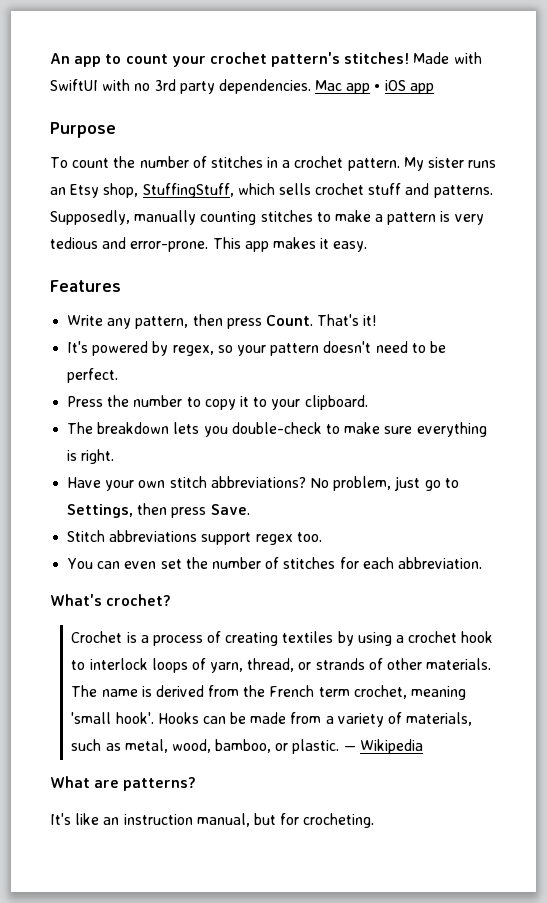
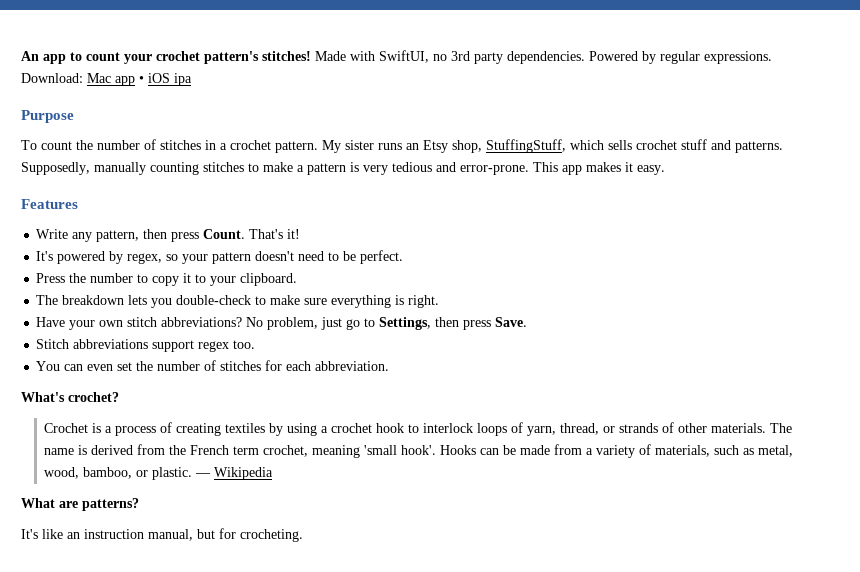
[50,79,131,91] SwiftUI with -> [379,50,429,63] SwiftUI,
(311, 86) none -> [589,51,772,64] [21,73,83,83] Powered by regular expressions. Download:
[409,83,434,94] app -> [174,73,192,86] ipa

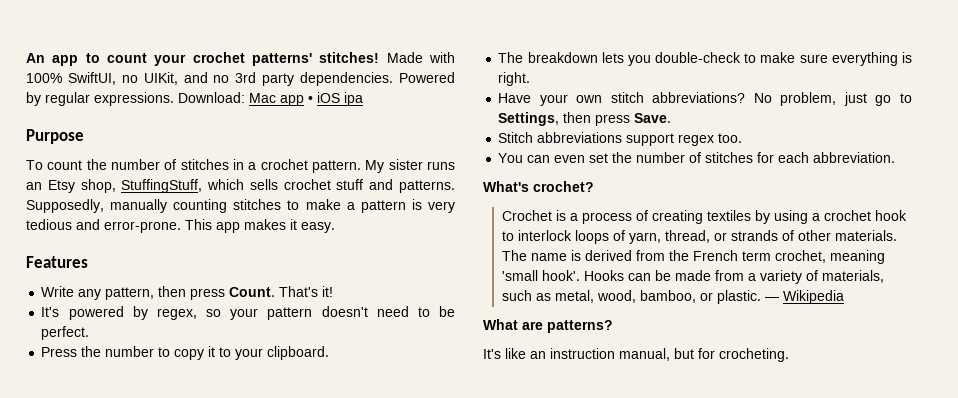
[204,51,259,64] pattern's -> [252,53,312,66] patterns'
(375, 56) none -> [26,73,62,83] 100%
(447, 57) none -> [143,72,230,85] UIKit, and no

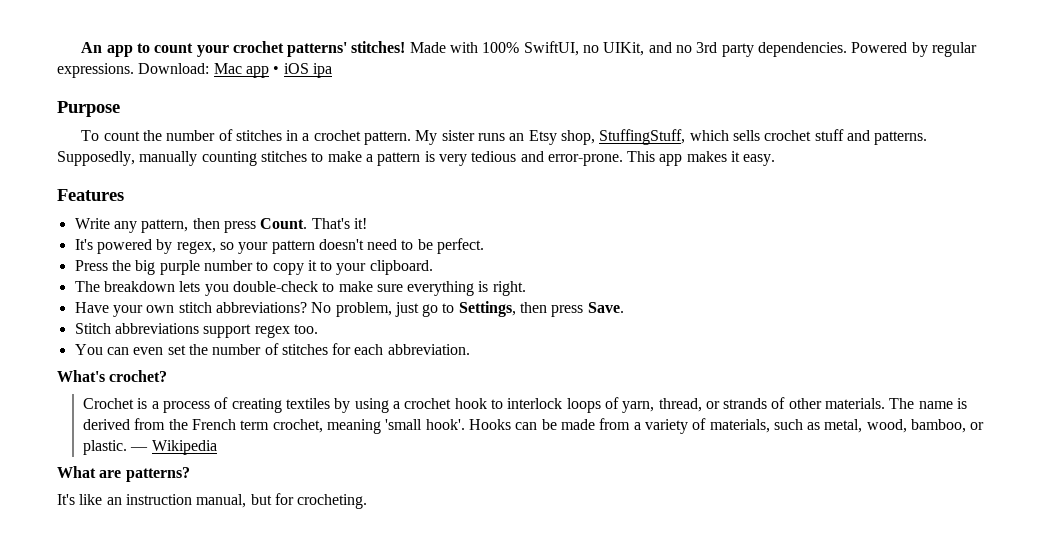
(102, 351) none -> [135,260,200,275] big purple

